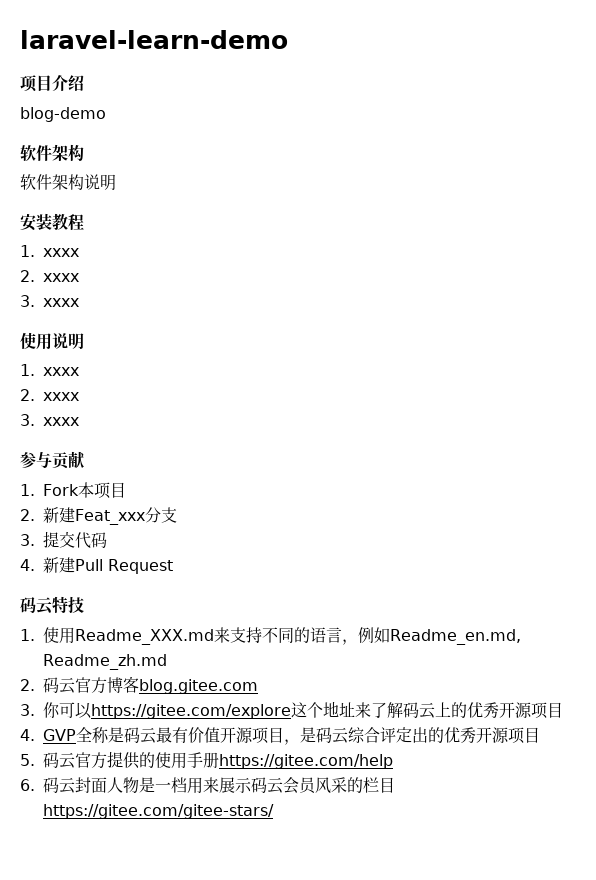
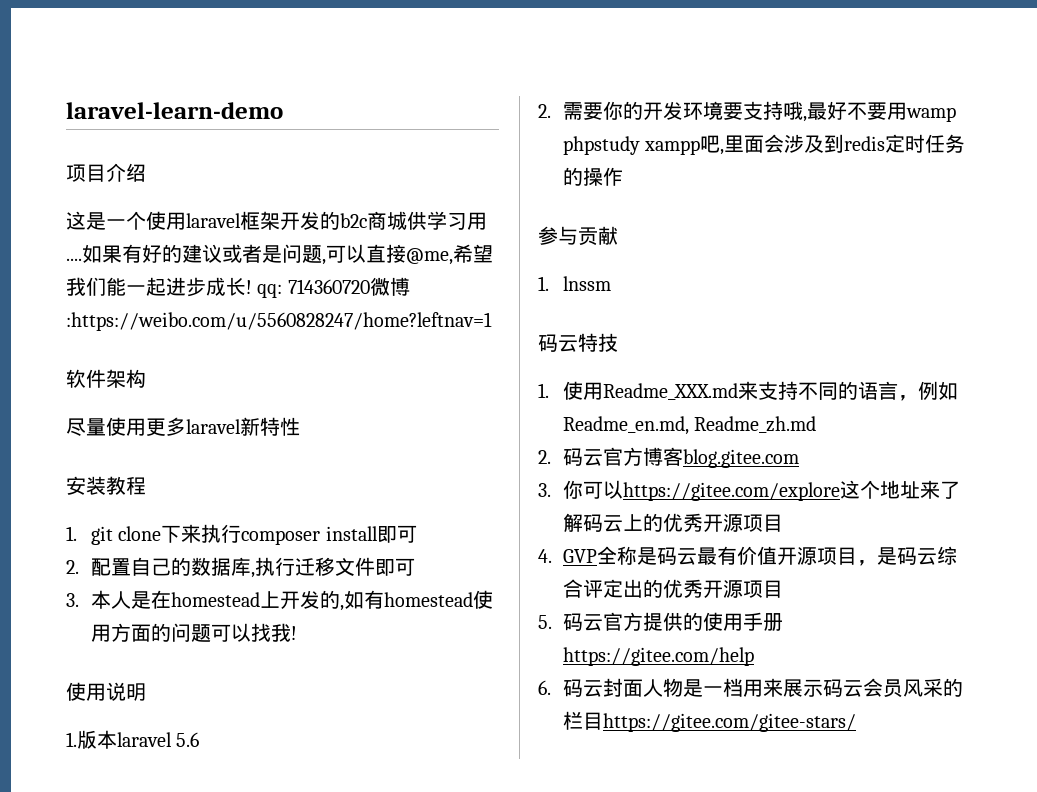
[20,107,106,122] [20,144,84,162] [20,174,116,191] [20,213,84,231] [20,245,80,257] [20,270,80,282] [20,295,80,307] [20,332,84,350] [20,364,80,376] [20,389,80,401] [20,414,80,426] [20,451,85,470] [20,482,127,499] [20,507,178,525] [20,531,108,549] [20,557,174,574] blog-demo // 软件架构 // 软件架构说明 // 安装教程 // 1. xxxx // 2. xxxx // 3. xxxx // 使用说明 // 1. xxxx // 2. xxxx // 3. xxxx // 参与贡献 // 1. Fork本项目 // 2.新建Feat_xxx分支 // 3.提交代码 // 4.新建Pull Request -> [66,211,487,230] [66,244,493,265] [66,277,410,298] [66,312,492,331] [66,369,146,388] [66,417,300,436] [66,476,146,495] [66,524,417,545] [66,557,416,578] [66,590,494,611] [91,623,298,642] [66,682,146,701] [66,730,200,749] [538,101,957,122] [563,134,966,155] [563,167,624,186] [538,226,618,246] [538,276,612,291] 这是一个使用laravel框架开发的b2c商城供学习用....如果有好的建议或者是问题,可以直接@me,希望我们能一起进步成长! qq: 714360720微博:https://weibo.com/u/5560828247/home?leftnav=1 // 软件架构 // 尽量使用更多laravel新特性 // 安装教程 // 1. git clone下来执行composer install即可 // 2.配置自己的数据库,执行迁移文件即可 // 3.本人是在homestead上开发的,如有homestead使用方面的问题可以找我! // 使用说明 // 1.版本laravel 5.6 // 2.需要你的开发环境要支持哦,最好不要用wamp phpstudy xampp吧,里面会涉及到redis定时任务的操作 // 参与贡献 // 1. lnssm

